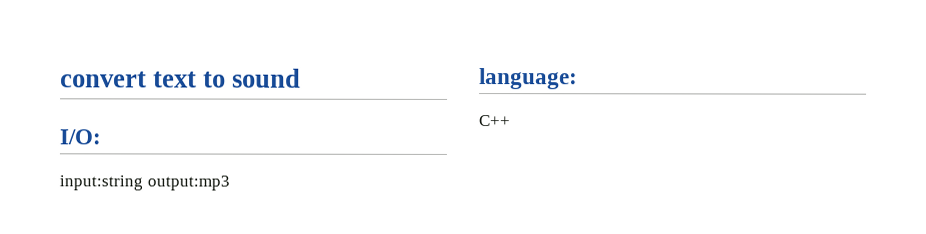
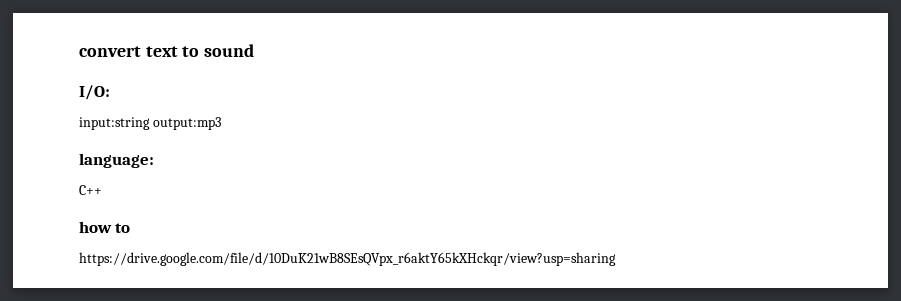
(511, 121) none -> [79,221,131,233] [79,252,616,266] // how to // https://drive.google.com/file/d/10DuK21wB8SEsQVpx_r6aktY65kXHckqr/view?usp=sharing

